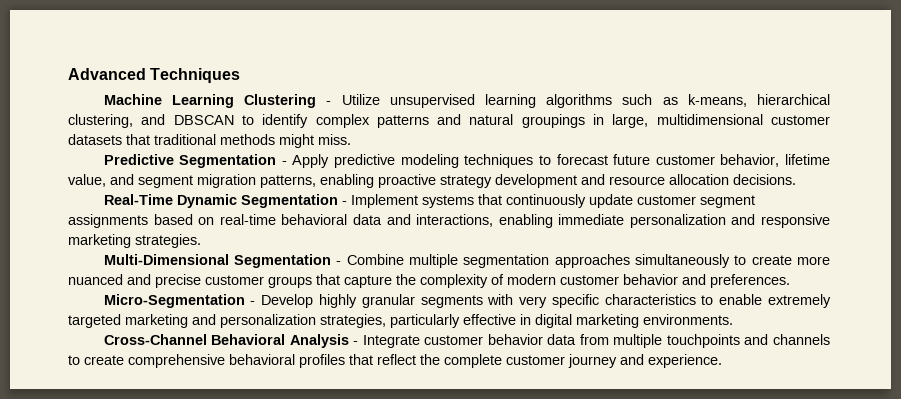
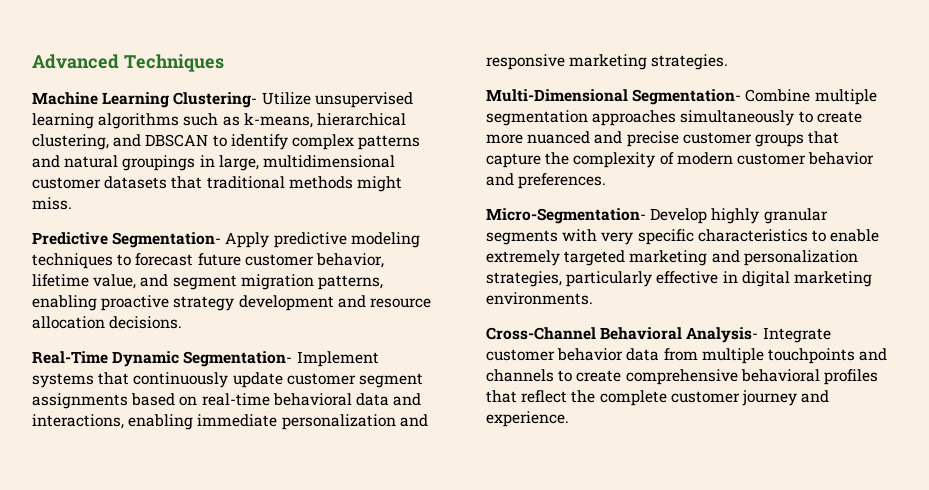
[244,94,332,108] Clustering - -> [173,92,258,108] Clustering-
[179,154,287,168] Segmentation - -> [112,232,222,248] Segmentation-
[240,194,347,208] Segmentation - -> [183,351,293,367] Segmentation-
[233,254,342,268] Segmentation - -> [632,89,742,105] Segmentation-
[103,294,256,308] Micro-Segmentation - -> [486,208,646,224] Micro-Segmentation-
[289,334,359,348] Analysis - -> [686,327,759,343] Analysis-

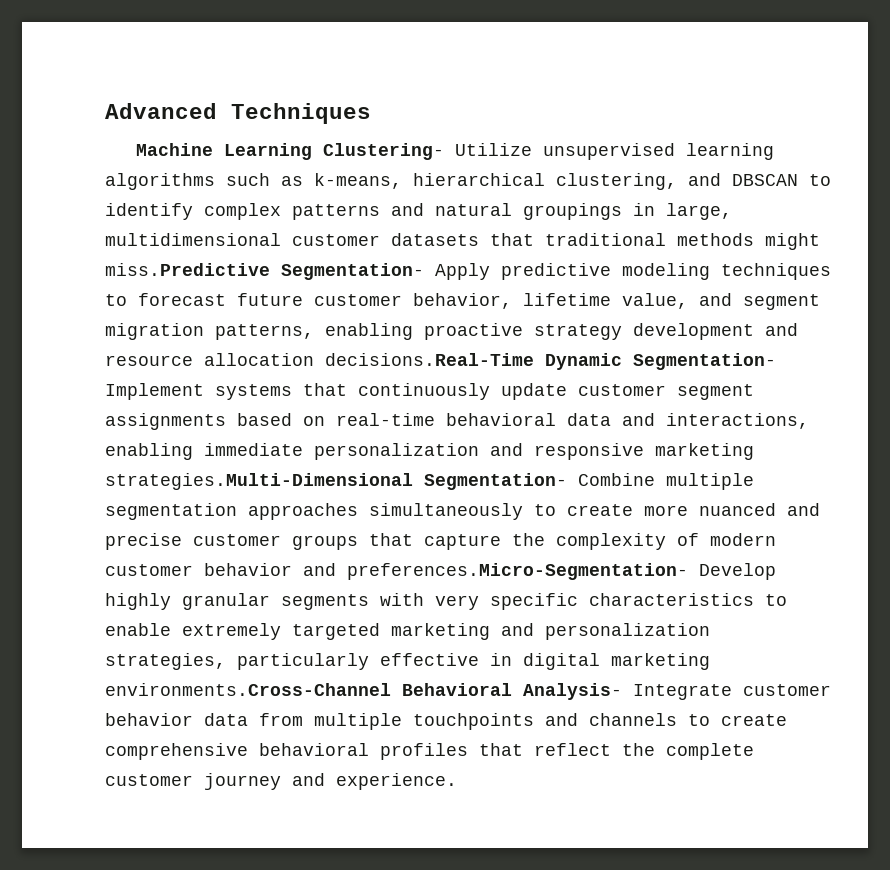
[32,197,72,210] [32,232,108,245] miss. // Predictive -> [105,263,270,276] miss.Predictive
[109,316,183,329] [32,351,108,364] decisions. // Real-Time -> [325,353,534,366] decisions.Real-Time
[651,54,729,70] [486,89,628,102] strategies. // Multi-Dimensional -> [105,473,413,490] strategies.Multi-Dimensional
[518,173,607,189] [486,208,646,224] preferences. // Micro-Segmentation- -> [347,563,688,580] preferences.Micro-Segmentation-
[486,292,593,305] [486,327,596,340] environments. // Cross-Channel -> [105,683,391,696] environments.Cross-Channel

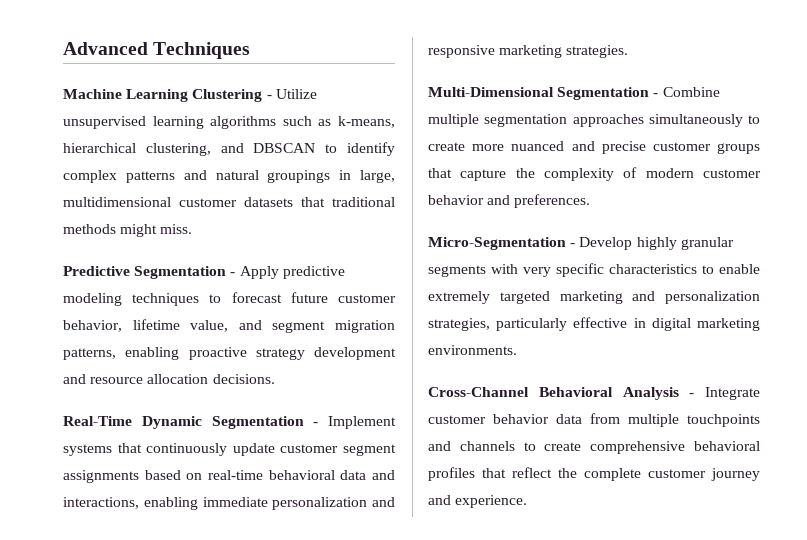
[323,143,445,160] Clustering- -> [192,89,272,102] Clustering -
[105,263,424,280] miss.Predictive Segmentation- -> [160,224,193,234] [63,266,236,279] miss. // Predictive Segmentation -
[325,353,776,370] decisions.Real-Time Dynamic Segmentation- -> [212,374,275,384] [63,416,319,429] decisions. // Real-Time Dynamic Segmentation -
[105,473,567,490] strategies.Multi-Dimensional Segmentation- -> [566,45,629,58] [428,87,659,100] strategies. // Multi-Dimensional Segmentation -
[347,563,688,580] preferences.Micro-Segmentation- -> [514,194,591,208] [428,237,576,250] preferences. // Micro-Segmentation -
[105,683,622,700] environments.Cross-Channel Behavioral Analysis- -> [428,345,517,355] [428,387,695,400] environments. // Cross-Channel Behavioral Analysis -

